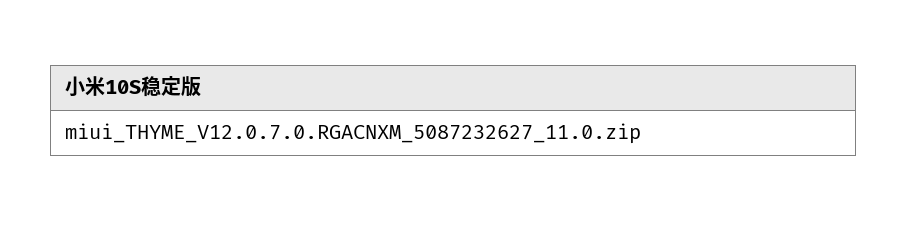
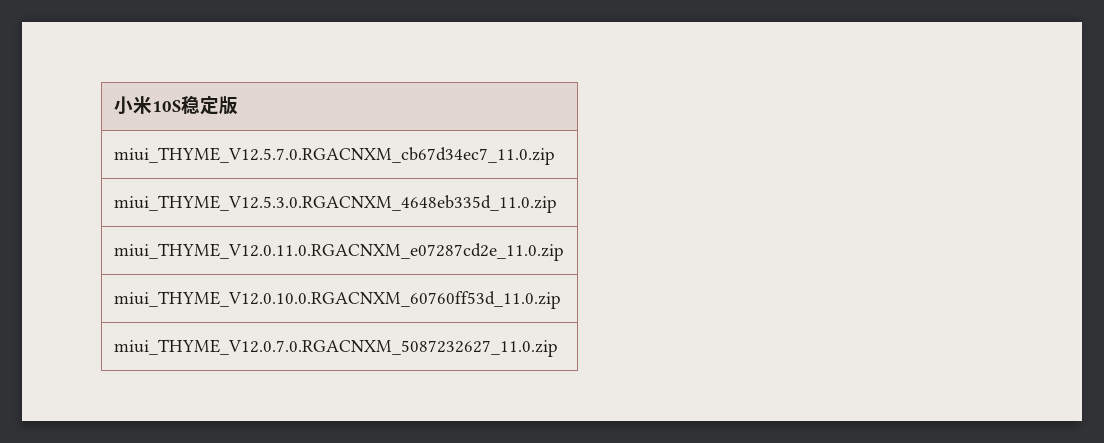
(202, 86) none -> [113,147,555,165] [113,195,557,213] [113,243,564,261] [113,291,561,309] // miui_THYME_V12.5.7.0.RGACNXM_cb67d34ec7_11.0.zip // miui_THYME_V12.5.3.0.RGACNXM_4648eb335d_11.0.zip // miui_THYME_V12.0.11.0.RGACNXM_e07287cd2e_11.0.zip // miui_THYME_V12.0.10.0.RGACNXM_60760ff53d_11.0.zip

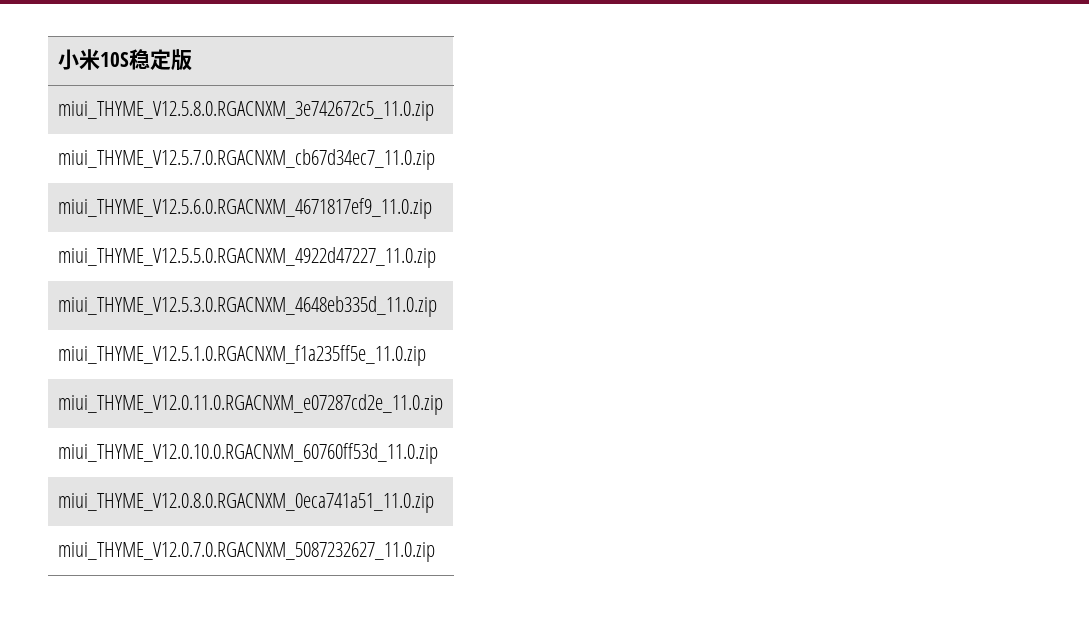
(238, 105) none -> [57,101,434,121] // miui_THYME_V12.5.8.0.RGACNXM_3e742672c5_11.0.zip
(555, 156) none -> [57,198,432,219] [57,247,436,268] // miui_THYME_V12.5.6.0.RGACNXM_4671817ef9_11.0.zip // miui_THYME_V12.5.5.0.RGACNXM_4922d47227_11.0.zip
(557, 204) none -> [57,345,426,366] // miui_THYME_V12.5.1.0.RGACNXM_f1a235ff5e_11.0.zip
(561, 300) none -> [57,493,434,513] // miui_THYME_V12.0.8.0.RGACNXM_0eca741a51_11.0.zip

